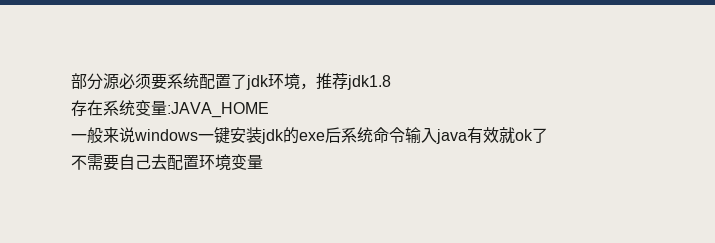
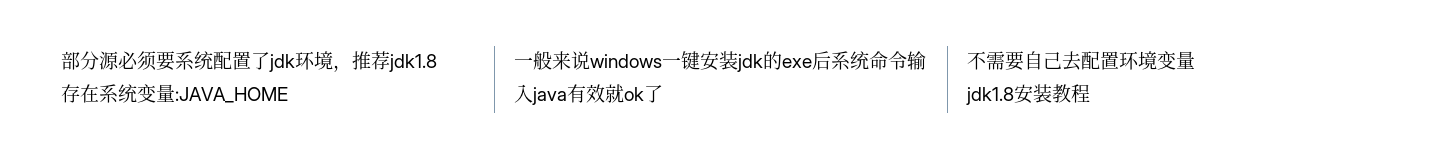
(263, 162) none -> [966,84,1090,105] // jdk1.8安装教程

